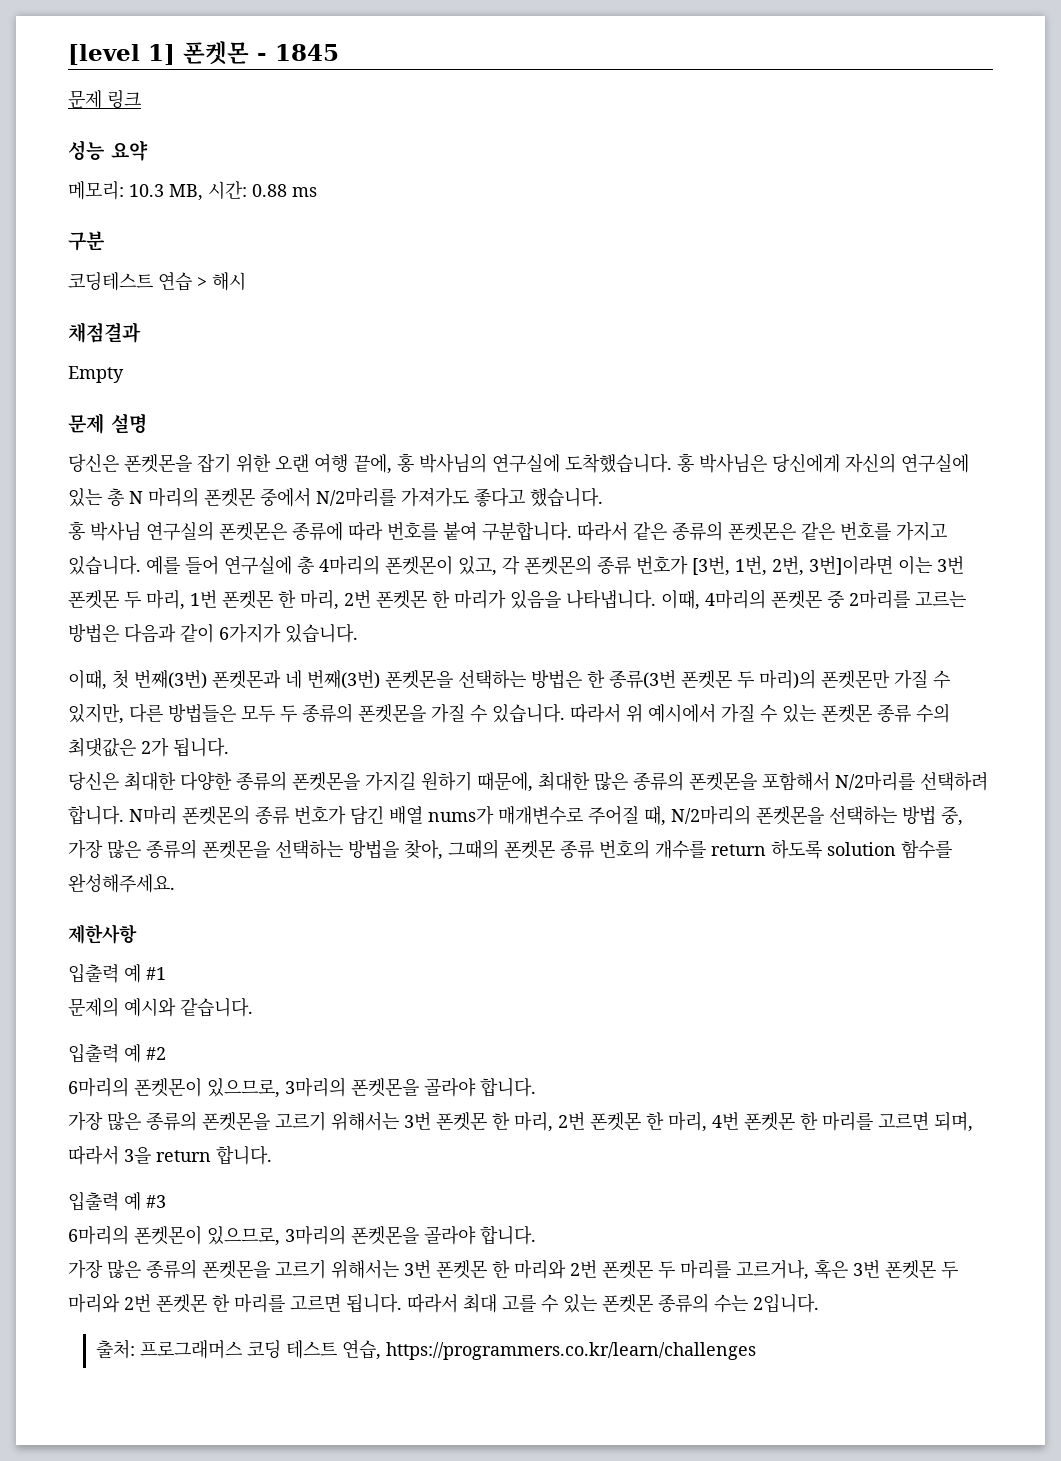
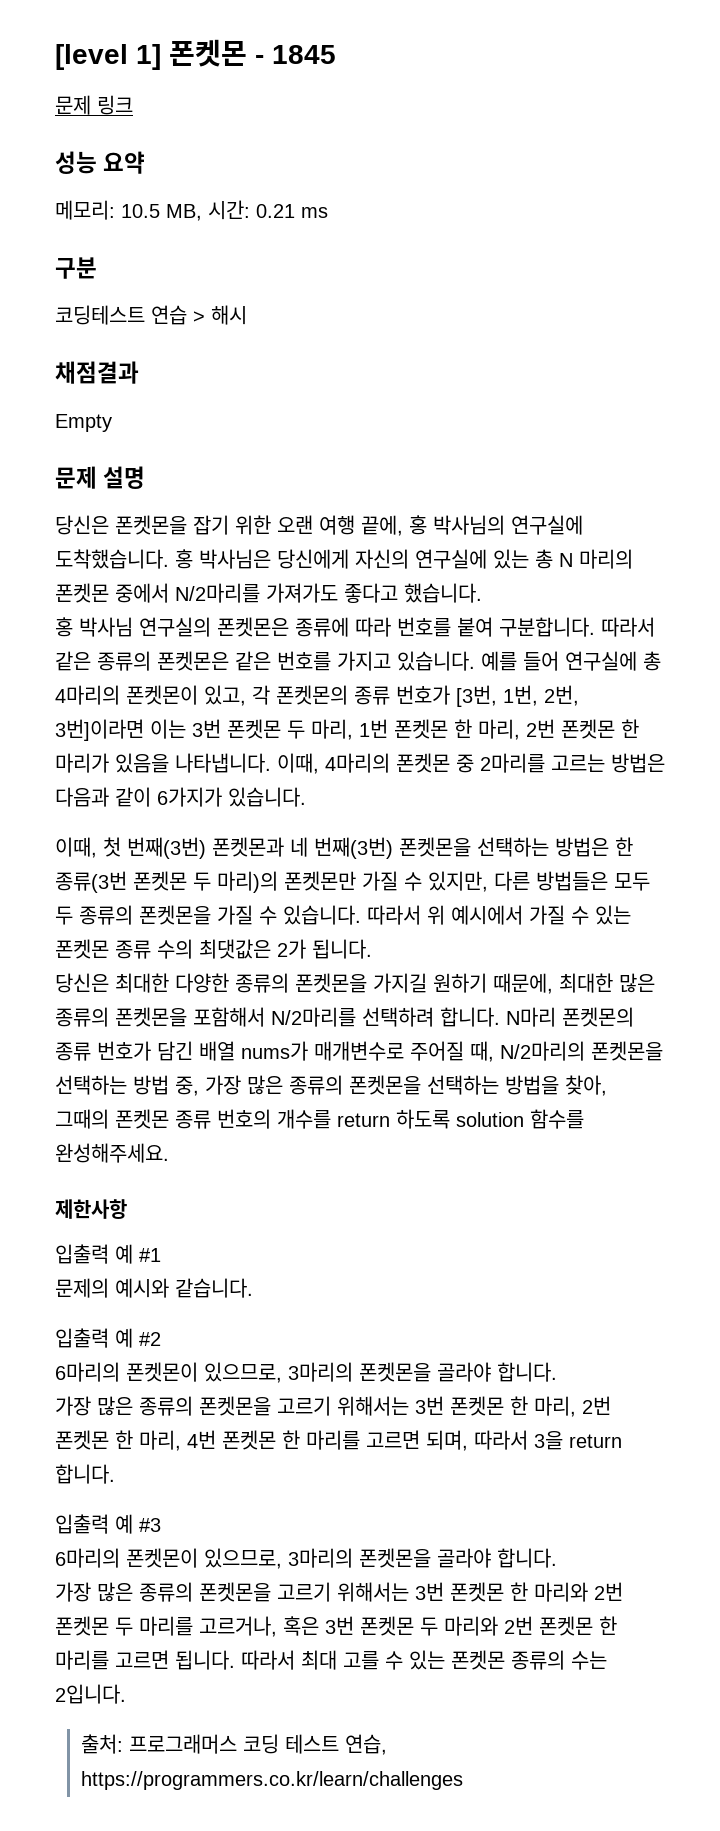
[129,184,164,197] 10.3 -> [121,204,160,218] 10.5
[252,184,287,197] 0.88 -> [256,204,295,218] 0.21

